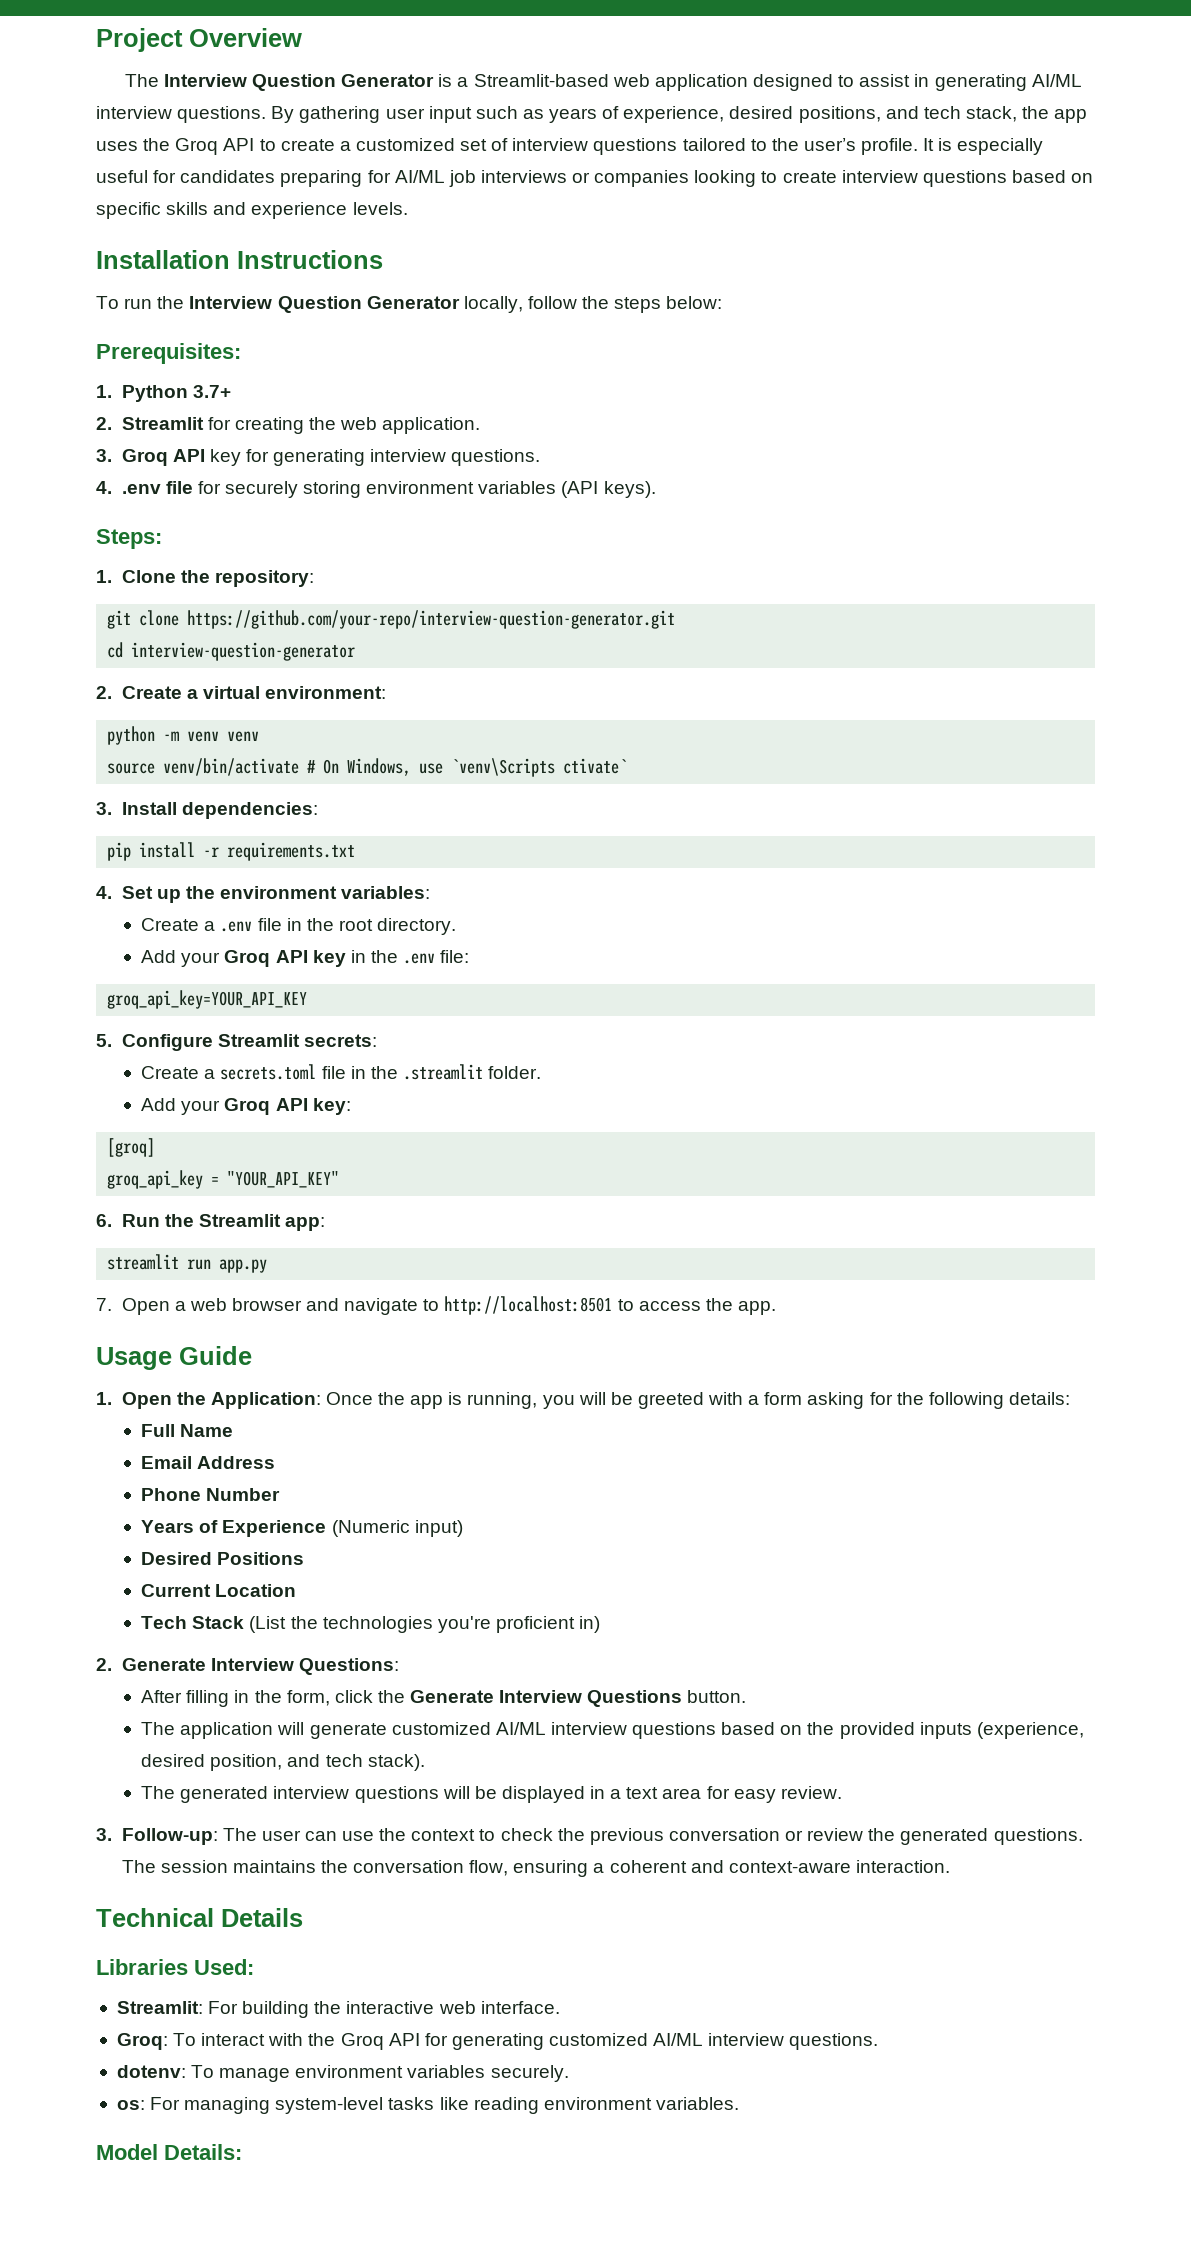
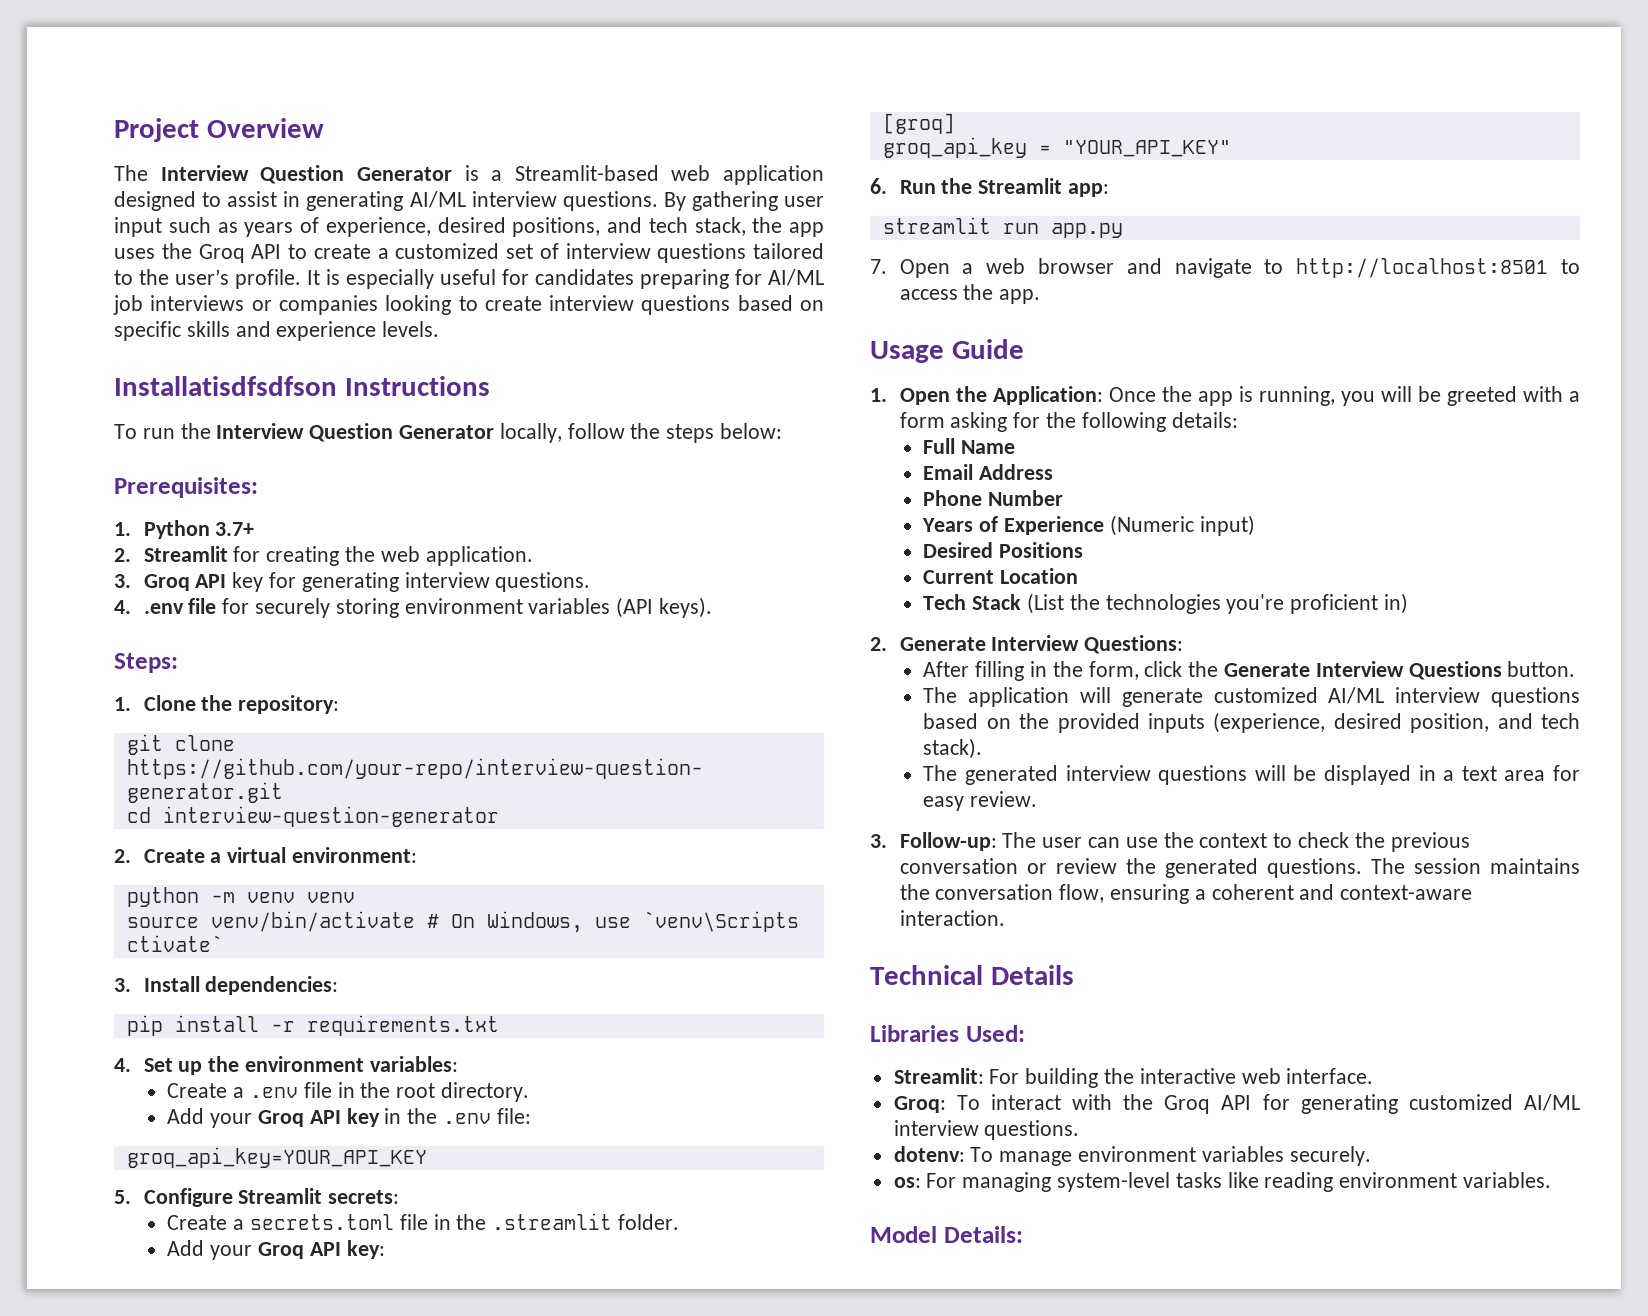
[96,250,230,269] Installation -> [114,376,337,396] Installatisdfsdfson

